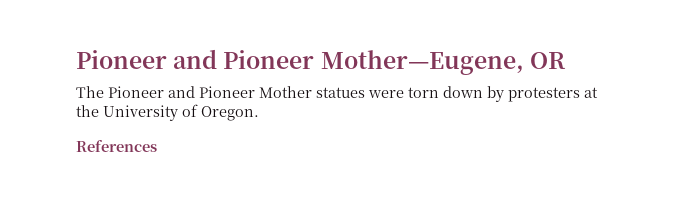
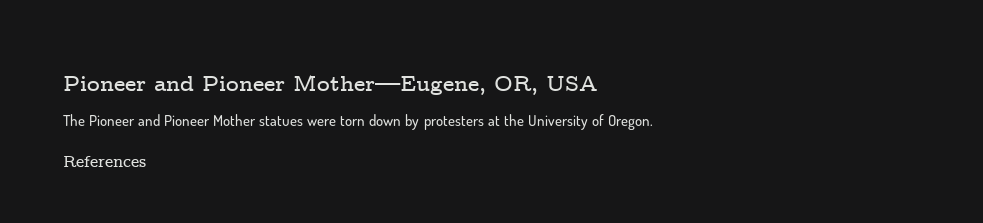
[529,52,566,69] OR -> [494,76,598,95] OR, USA

